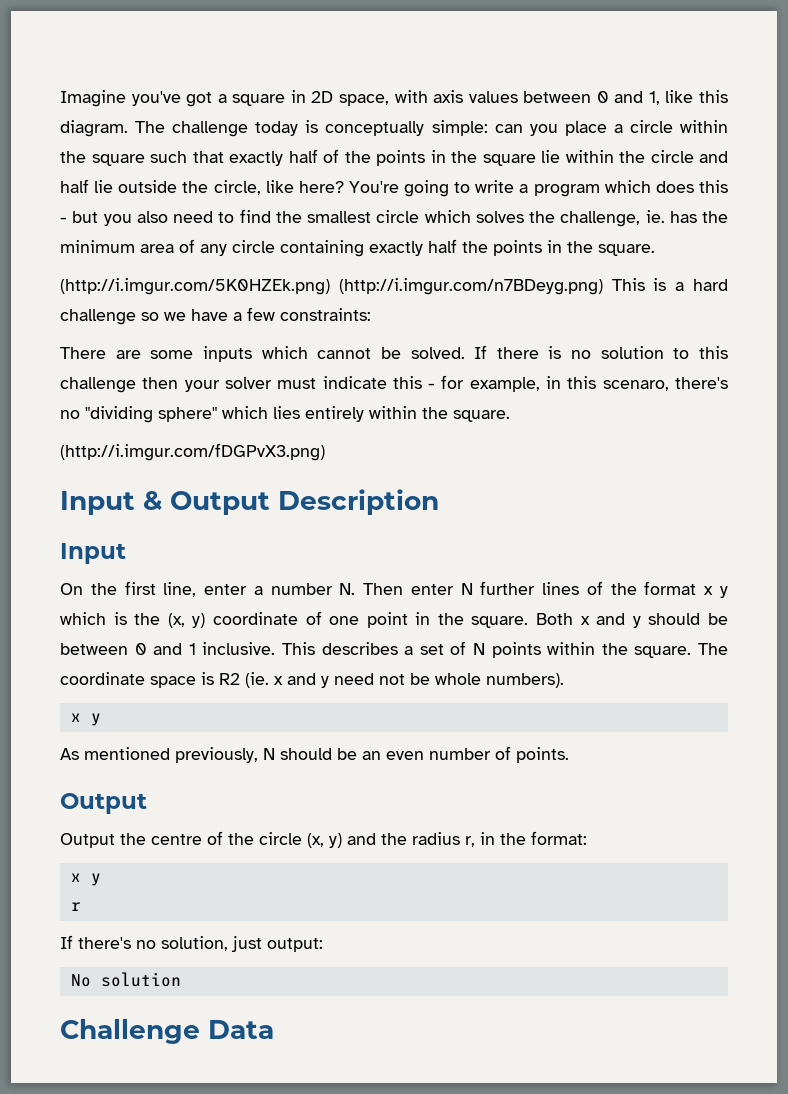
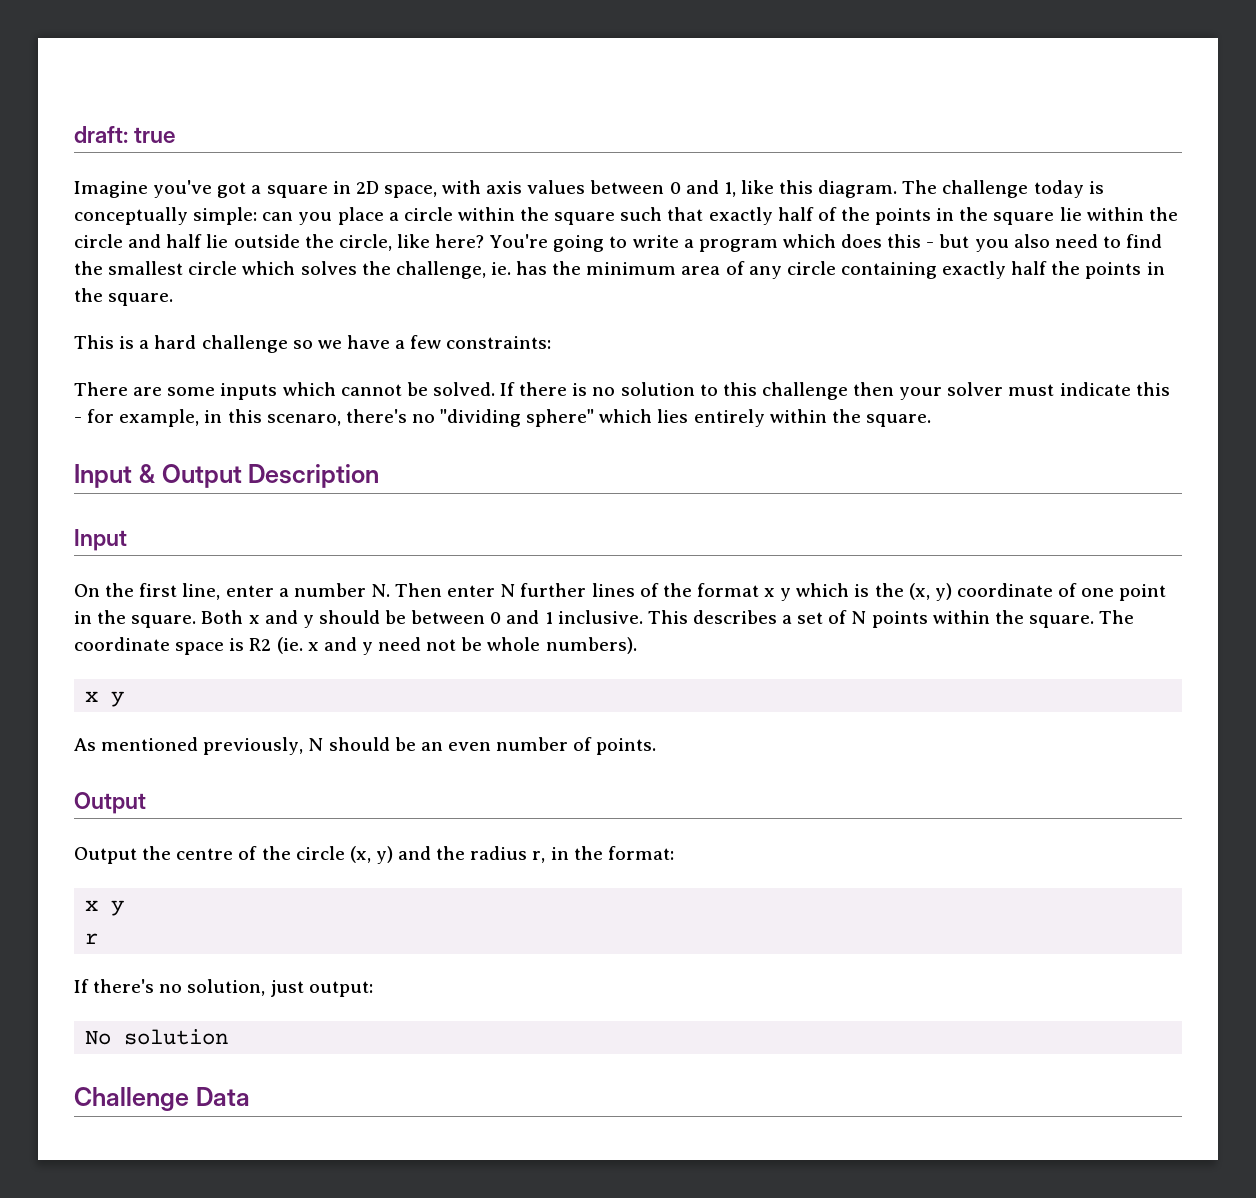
(60, 98) none -> [74,126,176,143] draft: true //
[60,278,603,295] (http://i.imgur.com/5K0HZEk.png) (http://i.imgur.com/n7BDeyg.png) -> (174, 299) none
[60,443,325,461] // (http://i.imgur.com/fDGPvX3.png) -> (931, 420) none

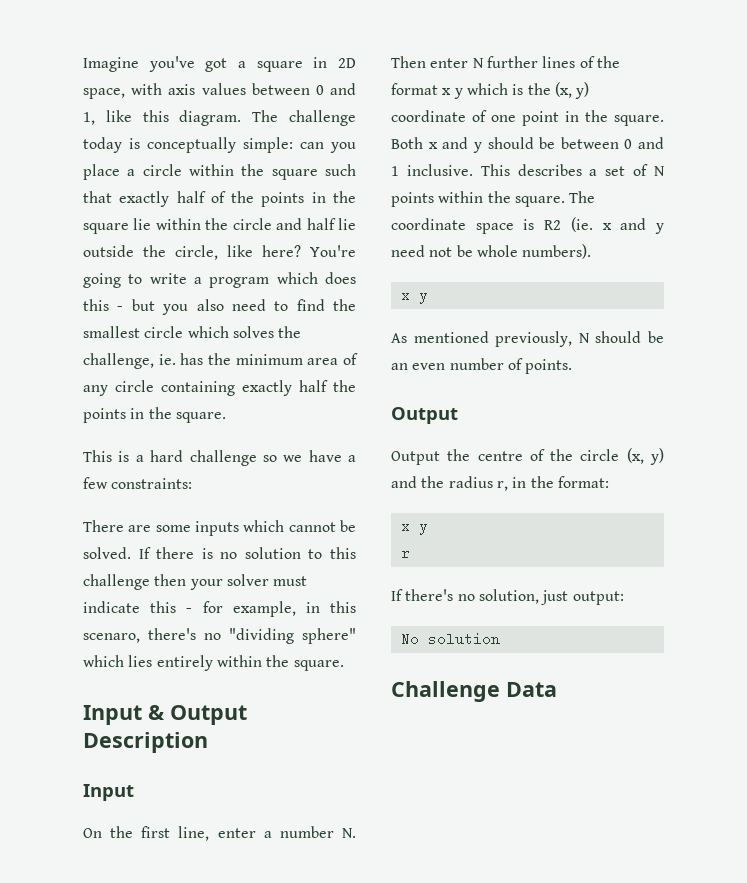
[74,126,176,143] draft: true // -> (83, 64) none

